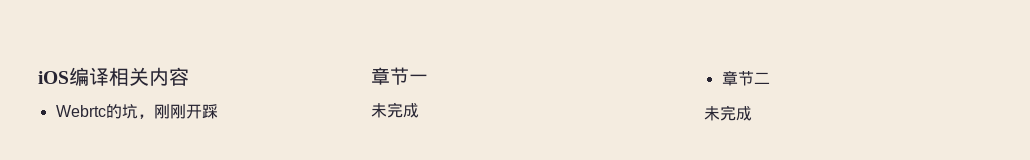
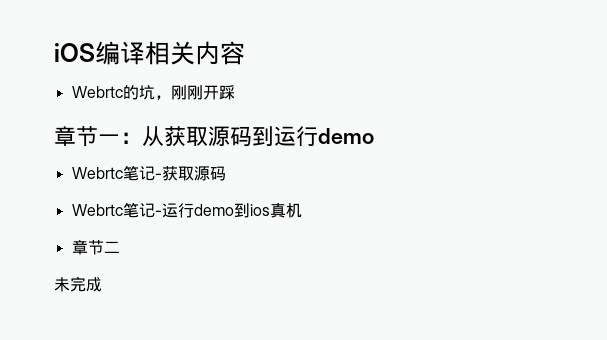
[371,102,419,118] // 未完成 -> [120,126,374,147] [71,165,226,181] [71,202,302,218] ：从获取源码到运行demo // Webrtc笔记-获取源码 // Webrtc笔记-运行demo到ios真机

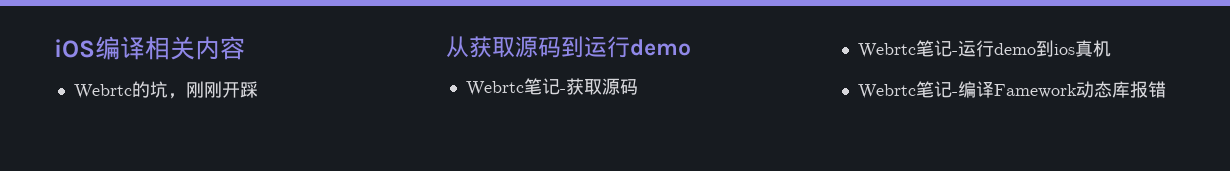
[54,126,142,147] 章节一： -> (258, 89) none
[71,240,120,255] [54,276,102,292] 章节二 // 未完成 -> [857,81,1166,99] Webrtc笔记-编译Famework动态库报错

